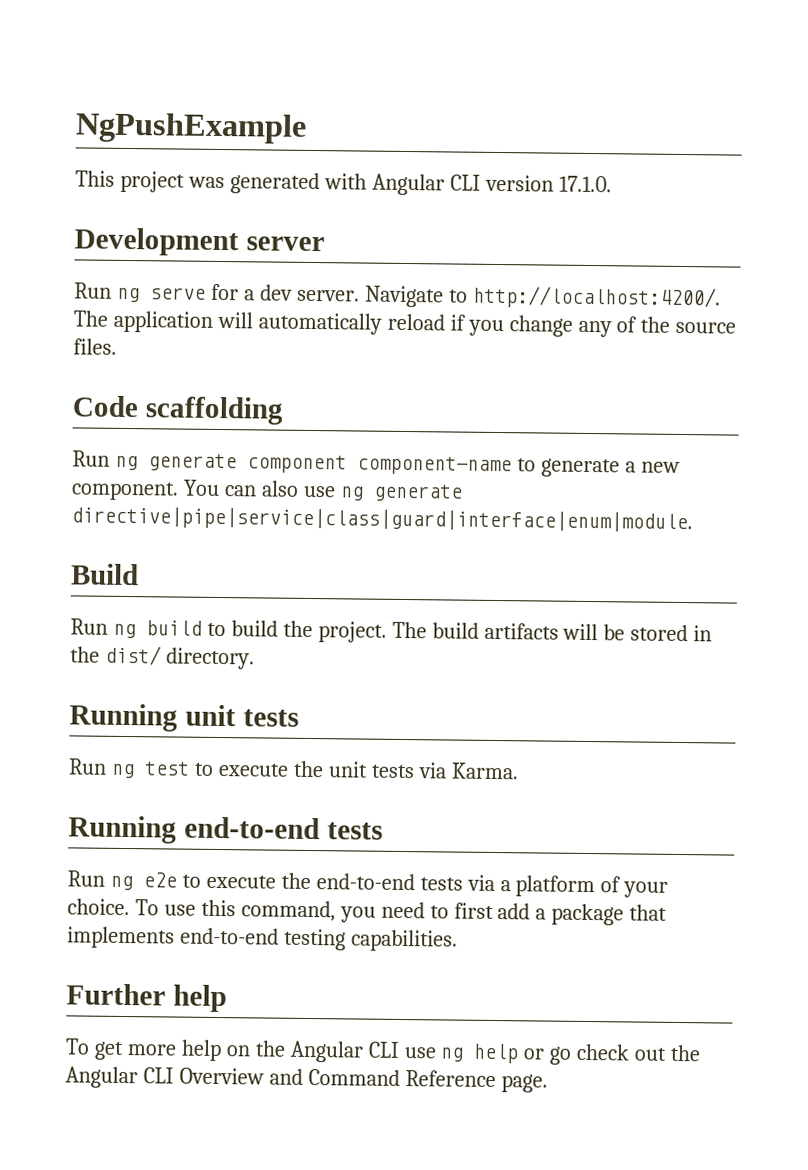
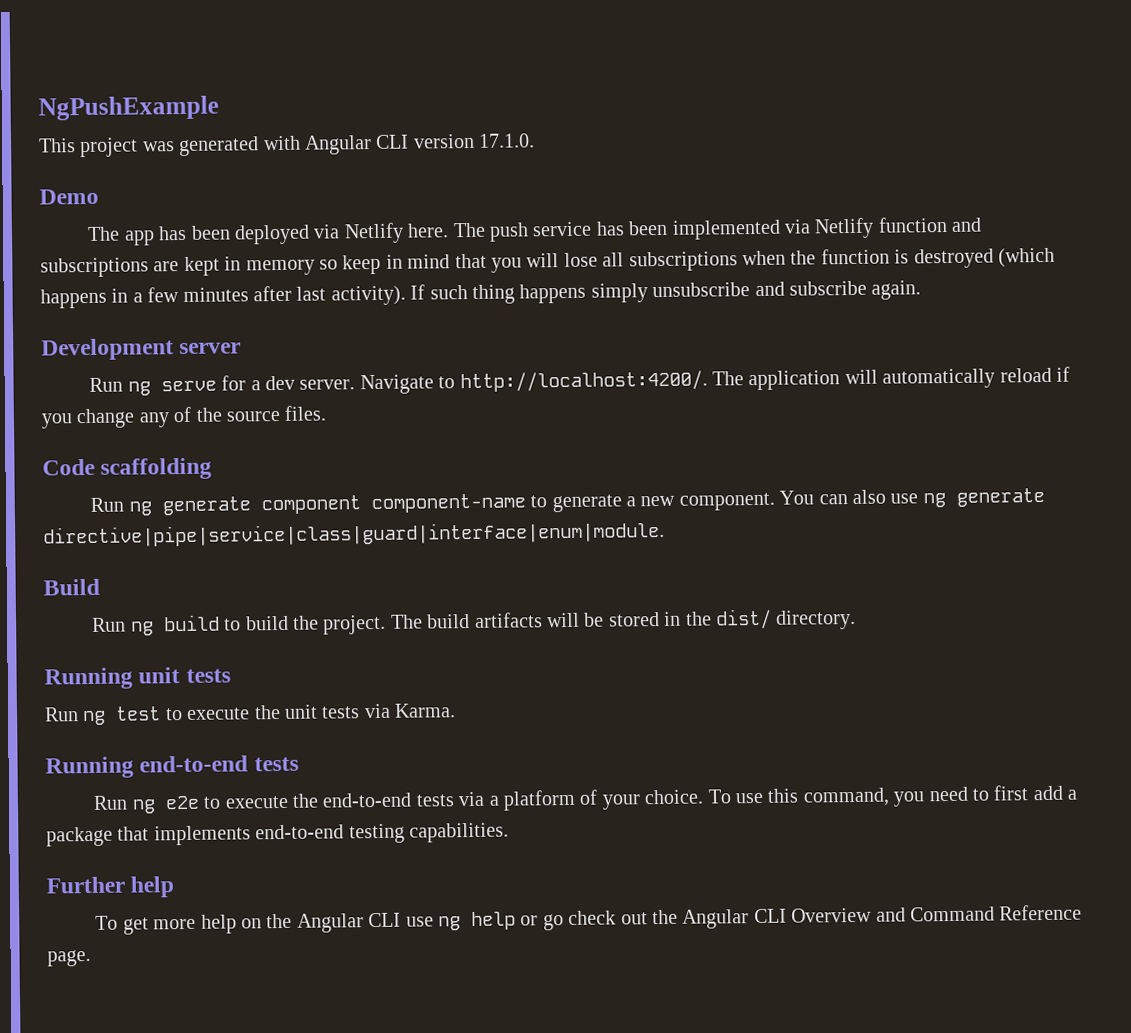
(612, 184) none -> [39,188,99,205] [87,216,983,246] [40,247,1055,278] [40,280,922,309] // Demo // The app has been deployed via Netlify here. The push service has been implemented via Netlify function and subscriptions are kept in memory so keep in mind that you will lose all subscriptions when the function is destroyed (which happens in a few minutes after last activity). If such thing happens simply unsubscribe and subscribe again.

